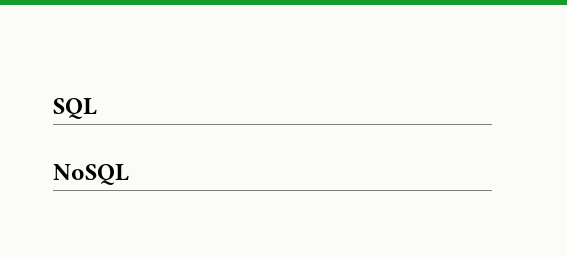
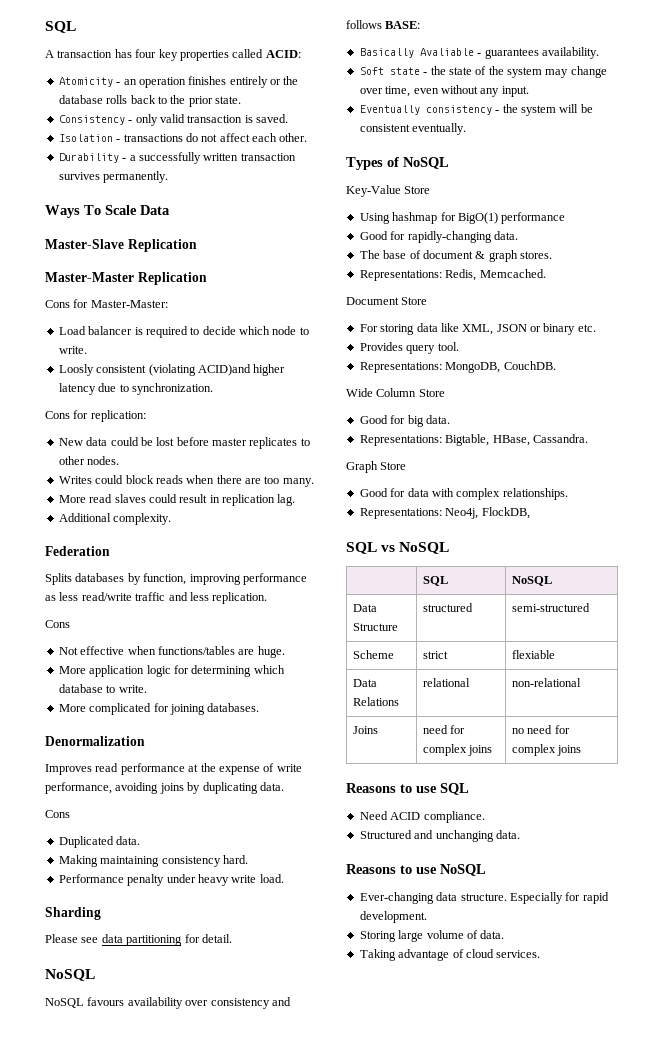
[53,98,97,119] [53,164,129,185] SQL // NoSQL -> [45,21,76,33] [45,49,301,61] [58,76,299,88] [58,95,241,107] [58,114,288,126] [58,133,308,142] [58,152,296,164] [58,171,169,183] [45,205,170,218] [45,239,197,252] [45,272,207,285] [45,299,168,308] [58,326,309,338] [58,346,87,354] [58,364,286,376] [58,383,213,395] [45,410,146,422] [58,437,310,449] [58,456,120,465] [58,475,314,487] [58,494,296,506] [58,513,172,525] [45,546,110,556] [45,573,307,585] [45,592,268,604] [45,620,70,628] [58,646,285,658] [58,665,285,677] [58,684,147,693] [58,703,260,715] [45,736,145,746] [45,763,302,775] [45,782,284,794] [45,810,70,818] [58,836,141,848] [58,855,248,867] [58,874,284,886] [45,907,101,920] [45,934,232,946] [45,969,95,981] [45,997,291,1009] [346,20,421,29] [359,47,599,59] [359,66,607,78] [359,85,529,97] [359,104,593,116] [359,123,467,135] [346,157,449,170] [346,185,431,197] [359,212,566,224] [359,231,518,243] [359,250,552,262] [359,269,546,281] [346,297,428,305] [359,323,596,335] [359,342,459,354] [359,361,556,373] [346,388,445,397] [359,415,450,427] [359,434,588,446] [346,461,407,473] [359,488,568,500] [359,507,530,519] [346,542,450,554] [422,576,448,586] [511,576,552,586] [352,604,377,612] [352,623,398,631] [422,603,473,612] [511,603,590,612] [352,650,394,659] [422,651,448,659] [511,650,555,659] [352,679,377,687] [352,697,399,706] [422,678,470,687] [511,678,581,687] [352,726,378,734] [422,725,466,734] [422,744,493,756] [511,725,570,734] [511,744,582,756] [346,783,469,795] [359,811,485,823] [359,830,520,842] [346,864,486,876] [359,892,609,904] [359,911,427,923] [359,930,505,942] [359,949,541,961] SQL // A transaction has four key properties called ACID: // Atomicity - an operation finishes entirely or the database rolls back to the prior state. // Consistency - only valid transaction is saved. // Isolation - transactions do not affect each other. // Durability - a successfully written transaction survives permanently. // Ways To Scale Data // Master-Slave Replication // Master-Master Replication // Cons for Master-Master: // Load balancer is required to decide which node to write. // Loosly consistent (violating ACID)and higher latency due to synchronization. // Cons for replication: // New data could be lost before master replicates to other nodes. // Writes could block reads when there are too many. // More read slaves could result in replication lag. // Additional complexity. // Federation // Splits databases by function, improving performance as less read/write traffic and less replication. // Cons // Not effective when functions/tables are huge. // More application logic for determining which database to write. // More complicated for joining databases. // Denormalization // Improves read performance at the expense of write performance, avoiding joins by duplicating data. // Cons // Duplicated data. // Making maintaining consistency hard. // Performance penalty under heavy write load. // Sharding // Please see data partitioning for detail. // NoSQL // NoSQL favours availability over consistency and follows BASE: // Basically Avaliable - guarantees availability. // Soft state - the state of the system may change over time, even without any input. // Eventually consistency - the system will be consistent eventually. // Types of NoSQL // Key-Value Store // Using hashmap for BigO(1) performance // Good for rapidly-changing data. // The base of document & graph stores. // Representations: Redis, Memcached. // Document Store // For storing data like XML, JSON or binary etc. // Provides query tool. // Representations: MongoDB, CouchDB. // Wide Column Store // Good for big data. // Representations: Bigtable, HBase, Cassandra. // Graph Store // Good for data with complex relationships. // Representations: Neo4j, FlockDB, // SQL vs NoSQL // | SQL | NoSQL // Data Structure | structured | semi-structured // Scheme | strict | flexiable // Data Relations | relational | non-relational // Joins | need for complex joins | no need for complex joins // Reasons to use SQL // Need ACID compliance. // Structured and unchanging data. // Reasons to use NoSQL // Ever-changing data structure. Especially for rapid development. // Storing large volume of data. // Taking advantage of cloud services.

